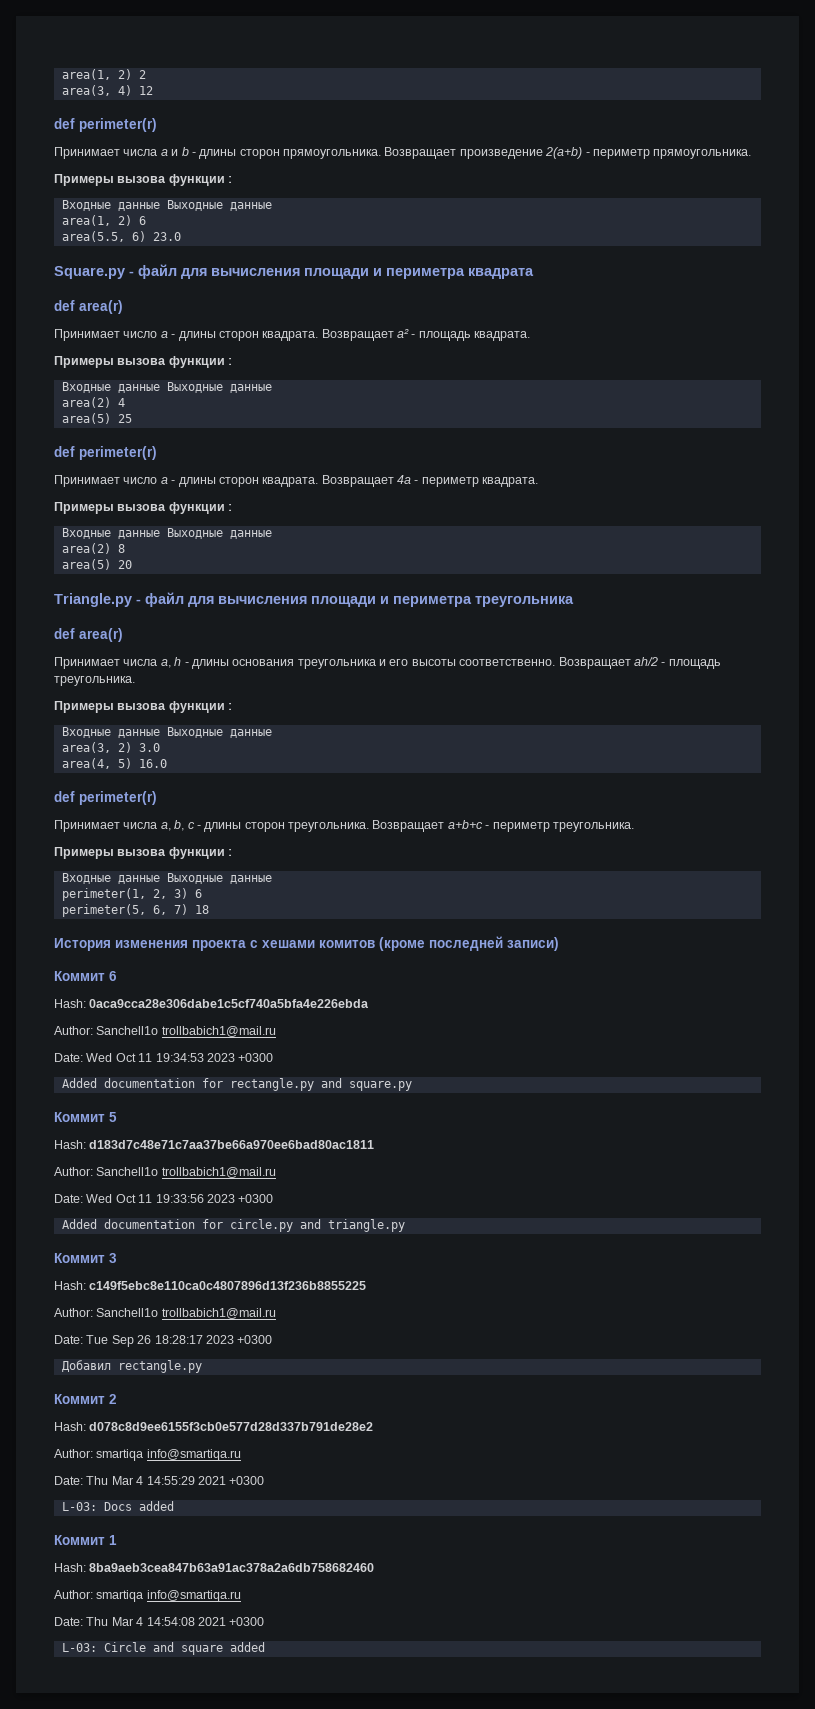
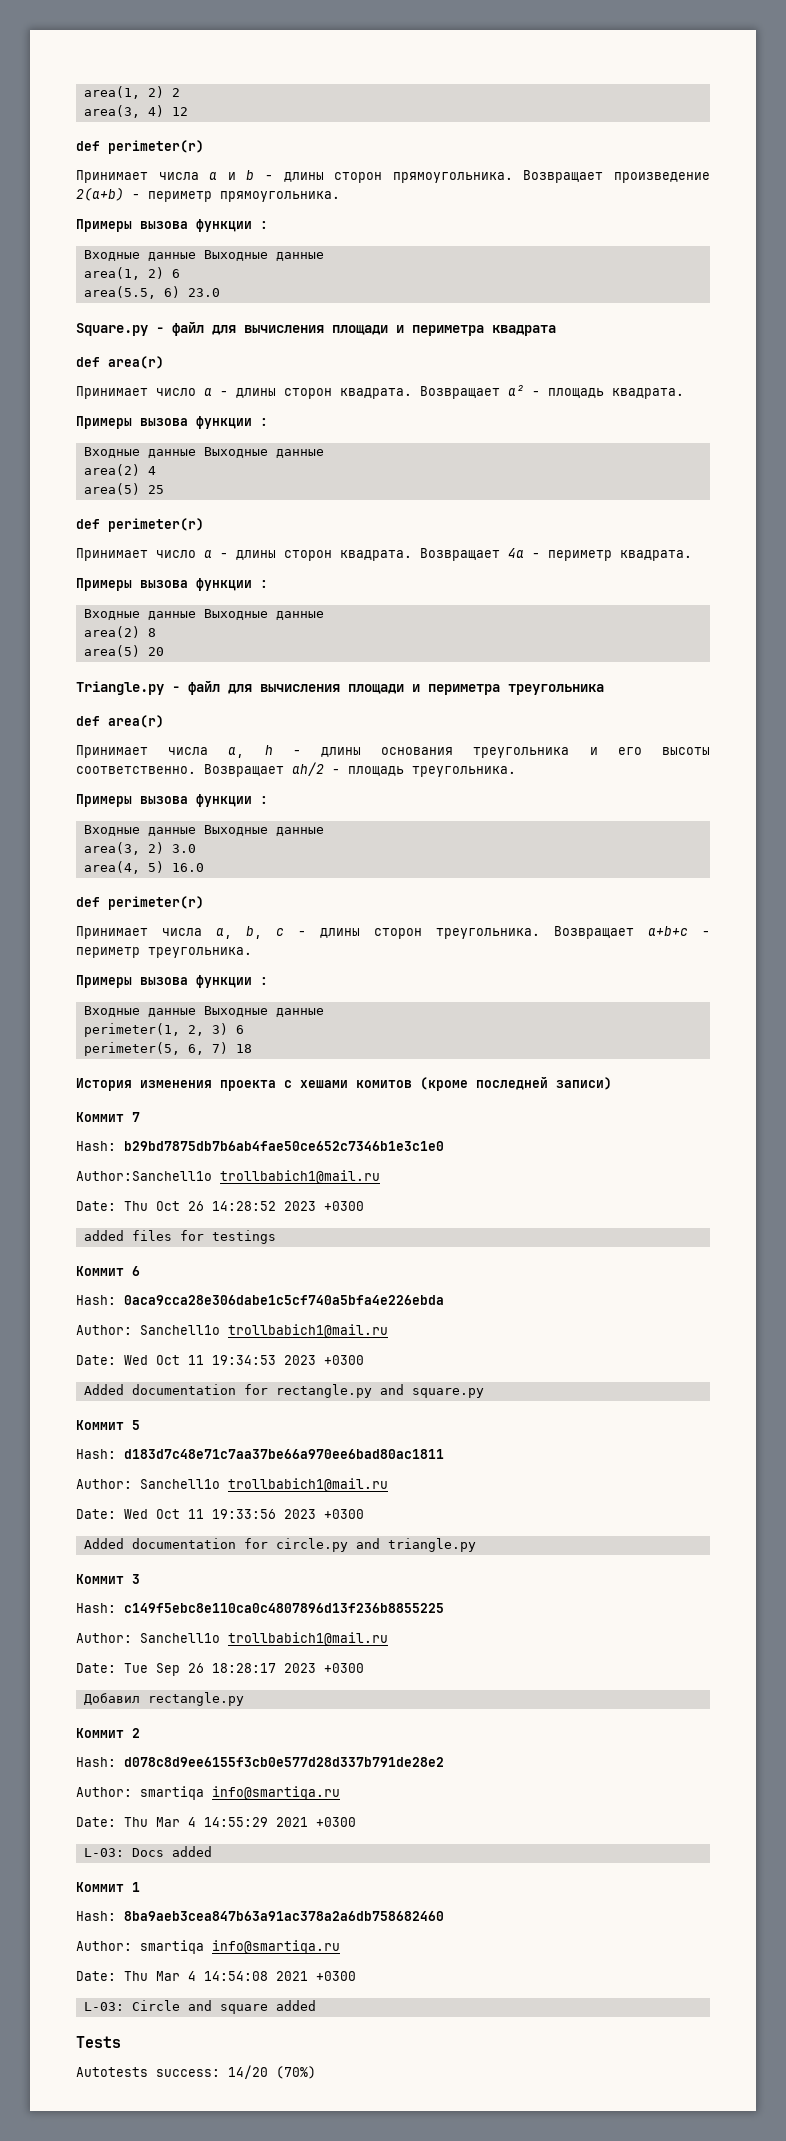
(559, 944) none -> [76,1112,140,1122] [76,1141,444,1151] [76,1170,380,1184] [76,1201,364,1211] [83,1230,276,1244] // Коммит 7 // Hash: b29bd7875db7b6ab4fae50ce652c7346b1e3c1e0 // Author:Sanchell1o trollbabich1@mail.ru // Date: Thu Oct 26 14:28:52 2023 +0300 // added files for testings
(265, 1647) none -> [76,2036,121,2048] [76,2065,316,2079] // Tests // Autotests success: 14/20 (70%)

